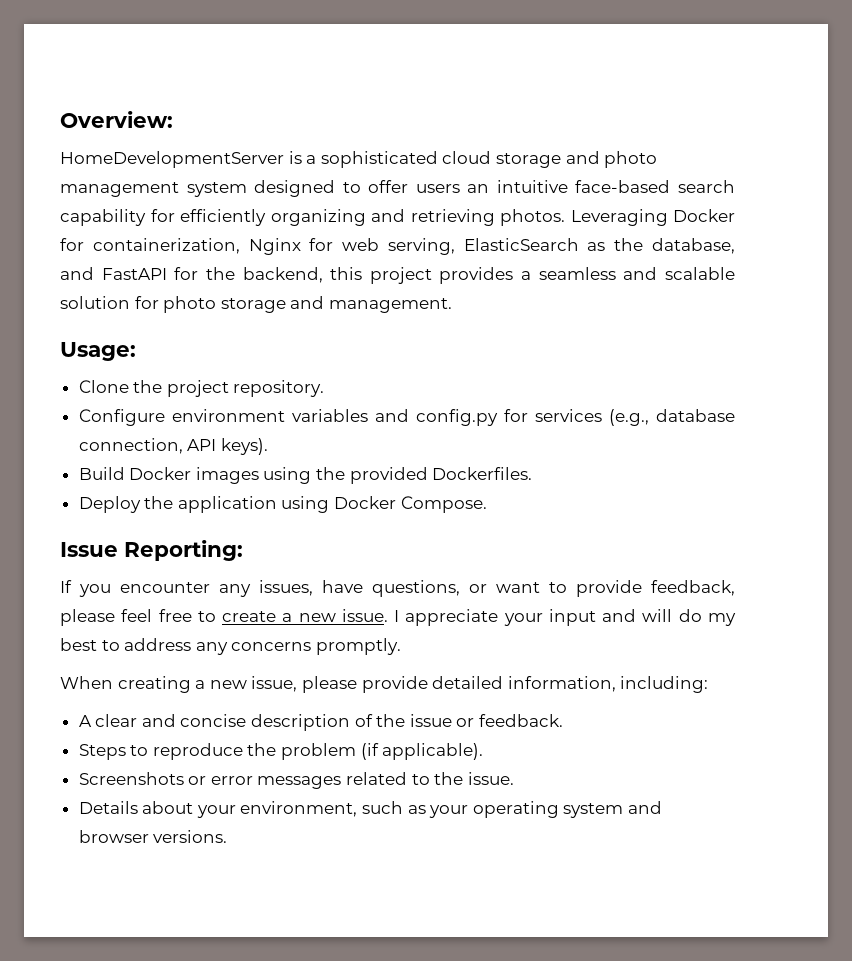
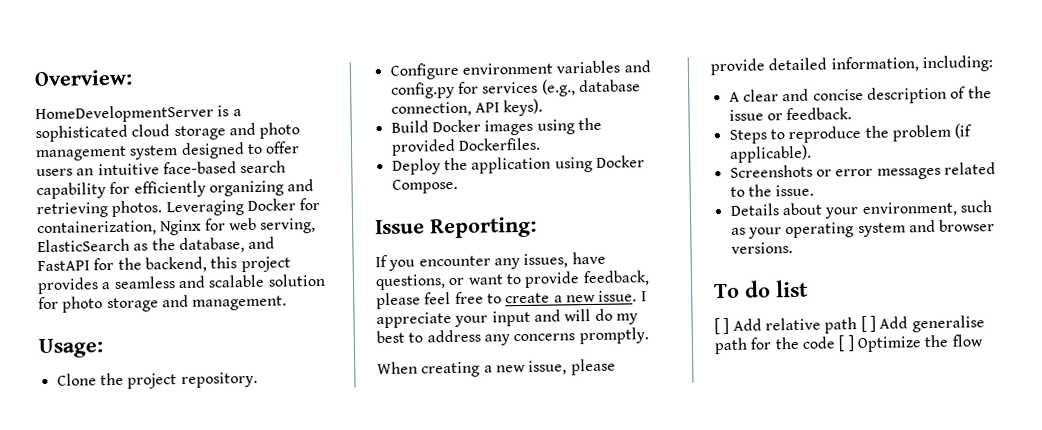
(228, 836) none -> [714,279,809,299] [714,315,985,335] [714,334,983,355] // To do list // [ ] Add relative path [ ] Add generalise path for the code [ ] Optimize the flow

